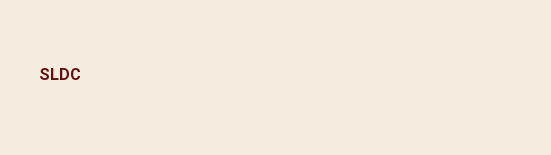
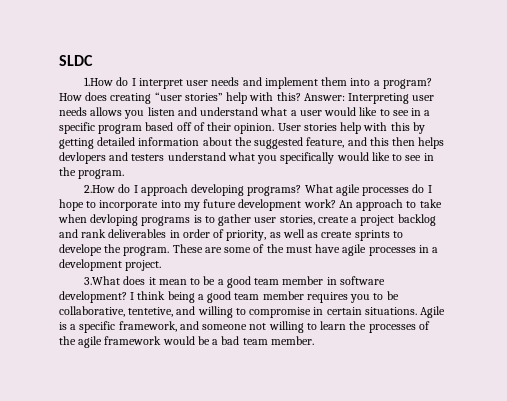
(81, 74) none -> [84,77,432,89] [59,92,435,104] [59,107,431,119] [59,122,425,134] [59,137,445,149] [59,152,434,164] [59,167,125,179] [84,184,432,196] [59,199,442,211] [58,214,436,226] [59,229,403,241] [59,244,439,256] [59,259,162,271] [84,276,385,288] [59,291,399,303] [59,306,446,318] [59,321,430,333] [59,336,314,348] // 1.How do I interpret user needs and implement them into a program? How does creating “user stories” help with this? Answer: Interpreting user needs allows you listen and understand what a user would like to see in a specific program based off of their opinion. User stories help with this by getting detailed information about the suggested feature, and this then helps devlopers and testers understand what you specifically would like to see in the program. // 2.How do I approach developing programs? What agile processes do I hope to incorporate into my future development work? An approach to take when devloping programs is to gather user stories, create a project backlog and rank deliverables in order of priority, as well as create sprints to develope the program. These are some of the must have agile processes in a development project. // 3.What does it mean to be a good team member in software development? I think being a good team member requires you to be collaborative, tentetive, and willing to compromise in certain situations. Agile is a specific framework, and someone not willing to learn the processes of the agile framework would be a bad team member.

